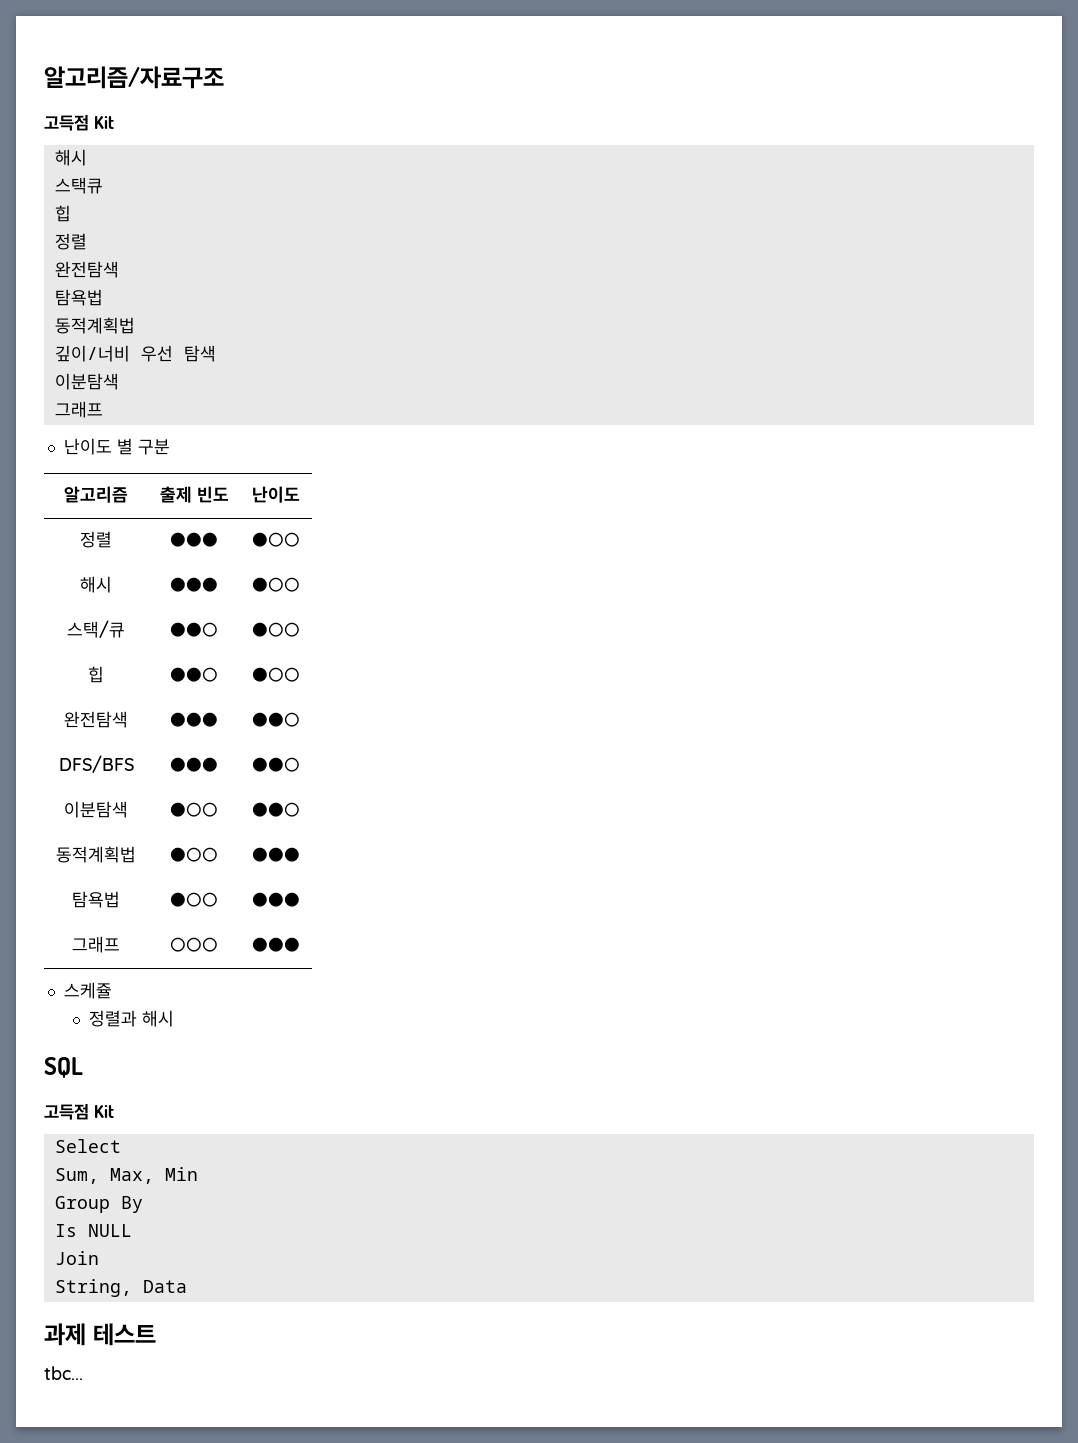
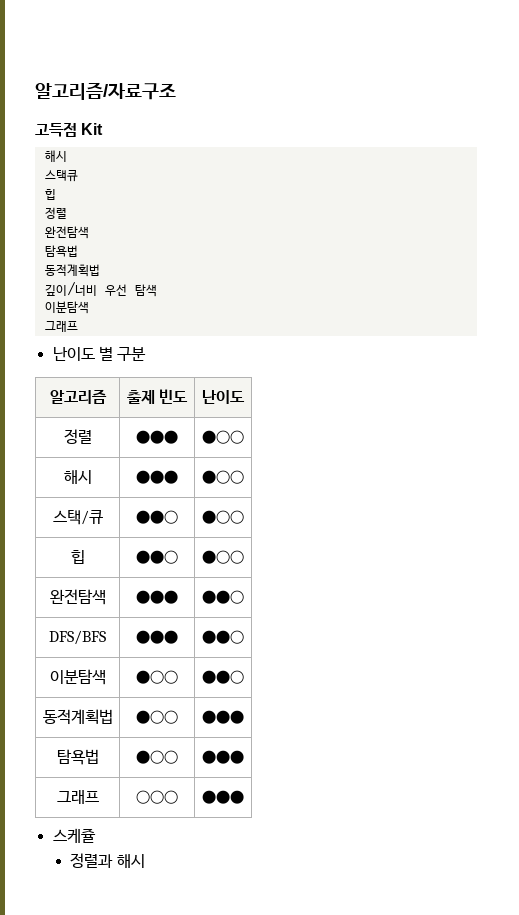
[44,1057,83,1078] [44,1104,114,1120] [54,1139,121,1153] [54,1167,198,1184] [54,1196,143,1213] [54,1224,132,1237] [54,1251,99,1265] [54,1279,187,1297] [44,1323,156,1346] [44,1366,83,1380] // SQL // 고득점 Kit // Select // Sum, Max, Min // Group By // Is NULL // Join // String, Data // 과제 테스트 // tbc... -> (145, 861) none

